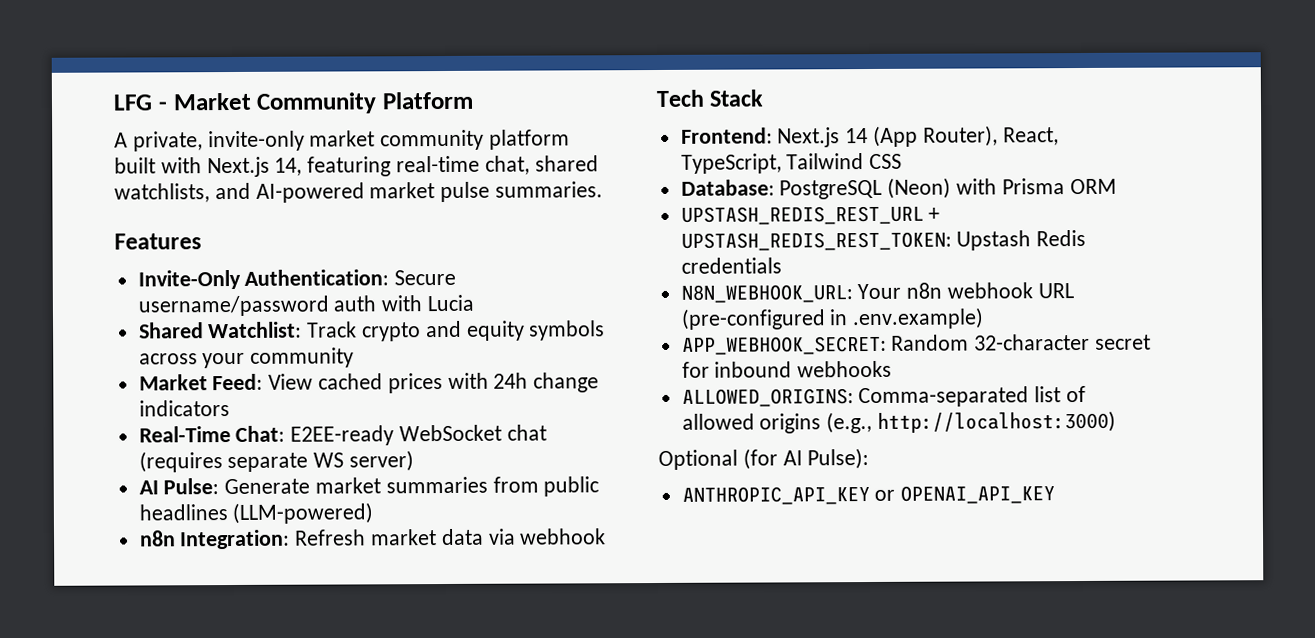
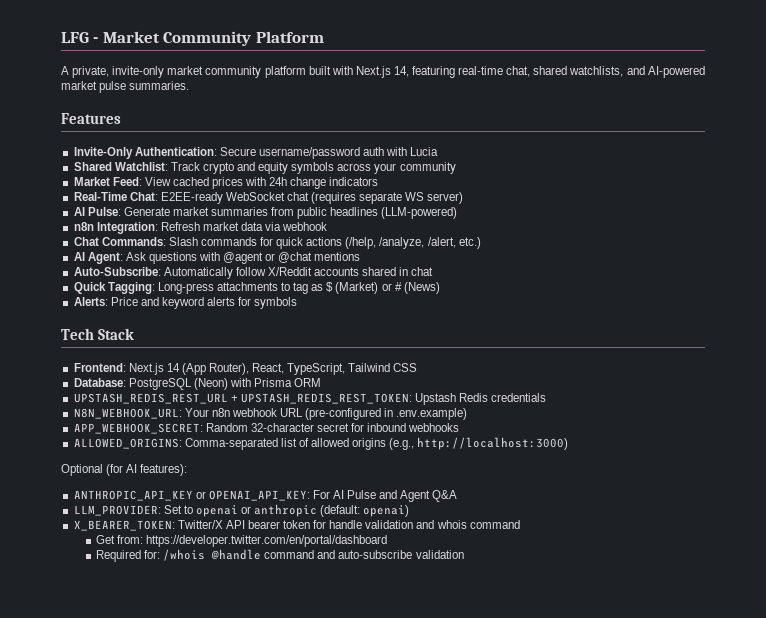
(607, 536) none -> [73,237,481,249] [73,252,361,264] [73,267,434,279] [73,282,440,294] [73,297,298,309] // Chat Commands: Slash commands for quick actions (/help, /analyze, /alert, etc.) // AI Agent: Ask questions with @agent or @chat mentions // Auto-Subscribe: Automatically follow X/Reddit accounts shared in chat // Quick Tagging: Long-press attachments to tag as $ (Market) or # (News) // Alerts: Price and keyword alerts for symbols
[807,448,870,470] Pulse): -> [140,464,188,476] features):
[900,485,1056,504] OPENAI_API_KEY -> [208,490,458,502] [73,504,410,517] [73,520,520,531] [95,535,388,547] [95,549,464,562] OPENAI_API_KEY: For AI Pulse and Agent Q&A // LLM_PROVIDER: Set to openai or anthropic (default: openai) // X_BEARER_TOKEN: Twitter/X API bearer token for handle validation and whois command // Get from: https://developer.twitter.com/en/portal/dashboard // Required for: /whois @handle command and auto-subscribe validation

